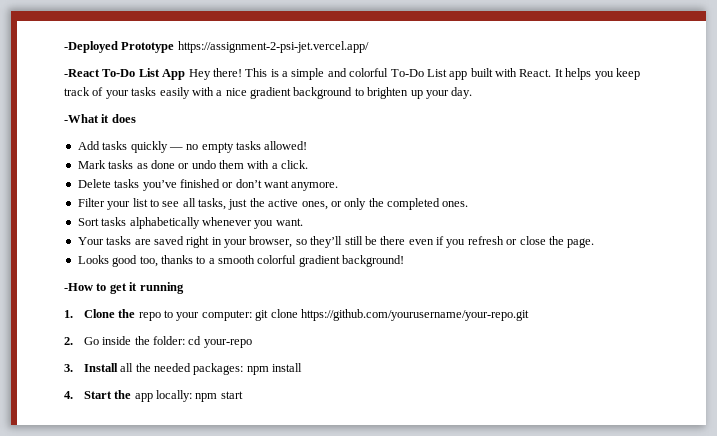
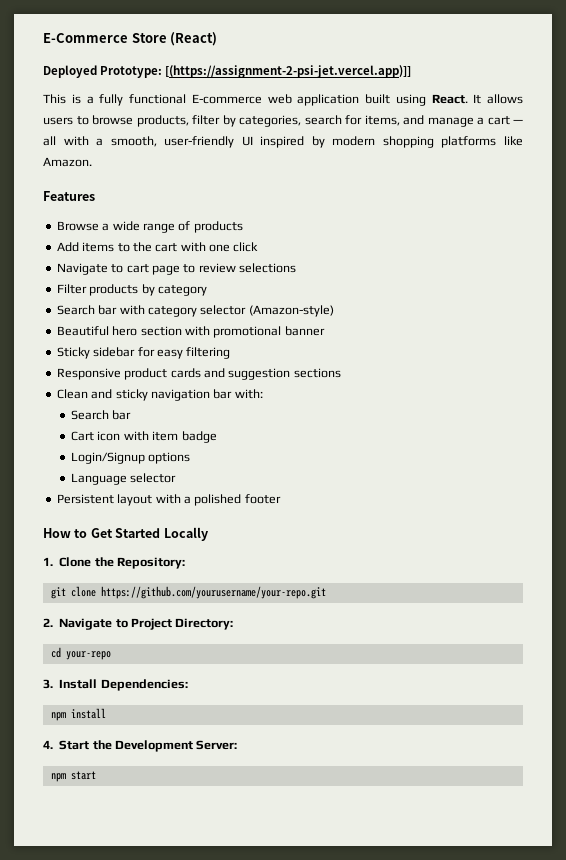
[64,41,369,53] [64,68,640,80] [64,87,473,99] [64,114,136,123] [77,141,308,153] [77,160,309,169] [77,179,339,191] [77,198,469,210] [77,217,303,229] [77,236,595,248] [77,255,405,267] [64,282,184,294] -Deployed Prototype https://assignment-2-psi-jet.vercel.app/ // -React To-Do List App Hey there! This is a simple and colorful To-Do List app built with React. It helps you keep track of your tasks easily with a nice gradient background to brighten up your day. // -What it does // Add tasks quickly — no empty tasks allowed! // Mark tasks as done or undo them with a click. // Delete tasks you’ve finished or don’t want anymore. // Filter your list to see all tasks, just the active ones, or only the completed ones. // Sort tasks alphabetically whenever you want. // Your tasks are saved right in your browser, so they’ll still be there even if you refresh or close the page. // Looks good too, thanks to a smooth colorful gradient background! // -How to get it running -> [43,32,218,46] [43,65,412,78] [43,94,523,106] [43,115,523,127] [43,136,523,148] [43,157,92,167] [43,191,95,201] [56,221,243,233] [56,242,259,252] [56,263,296,275] [56,284,207,296] [56,305,334,317] [56,326,325,338] [56,347,231,359] [56,368,341,380] [56,389,263,401] [71,410,132,420] [71,431,217,443] [71,452,191,464] [71,473,177,485] [56,494,281,506] [43,527,208,541] E-Commerce Store (React) // Deployed Prototype: [(https://assignment-2-psi-jet.vercel.app)]] // This is a fully functional E-commerce web application built using React. It allows users to browse products, filter by categories, search for items, and manage a cart — all with a smooth, user-friendly UI inspired by modern shopping platforms like Amazon. // Features // Browse a wide range of products // Add items to the cart with one click // Navigate to cart page to review selections // Filter products by category // Search bar with category selector (Amazon-style) // Beautiful hero section with promotional banner // Sticky sidebar for easy filtering // Responsive product cards and suggestion sections // Clean and sticky navigation bar with: // Search bar // Cart icon with item badge // Login/Signup options // Language selector // Persistent layout with a polished footer // How to Get Started Locally
[138,310,252,321] repo to your computer: -> [117,557,185,569] Repository: //
[83,336,186,345] Go inside the folder: -> [59,618,234,630] Navigate to Project Directory: //
[120,363,244,375] all the needed packages: -> [100,679,188,691] Dependencies: //
[134,390,193,402] app locally: -> [115,740,238,752] Development Server: //

